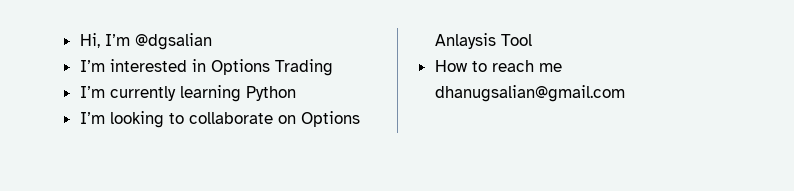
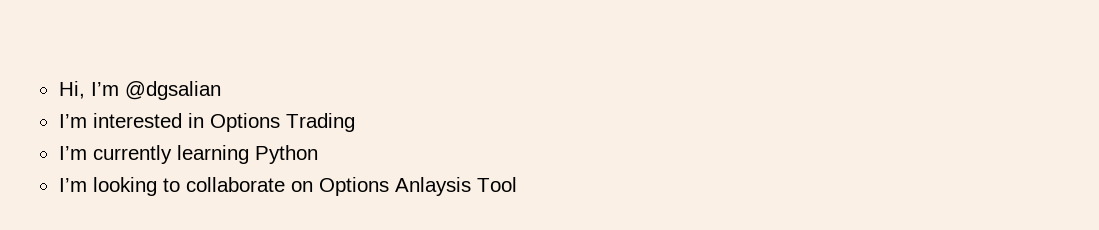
[434,60,562,72] [434,85,625,102] // How to reach me dhanugsalian@gmail.com -> (517, 184) none

